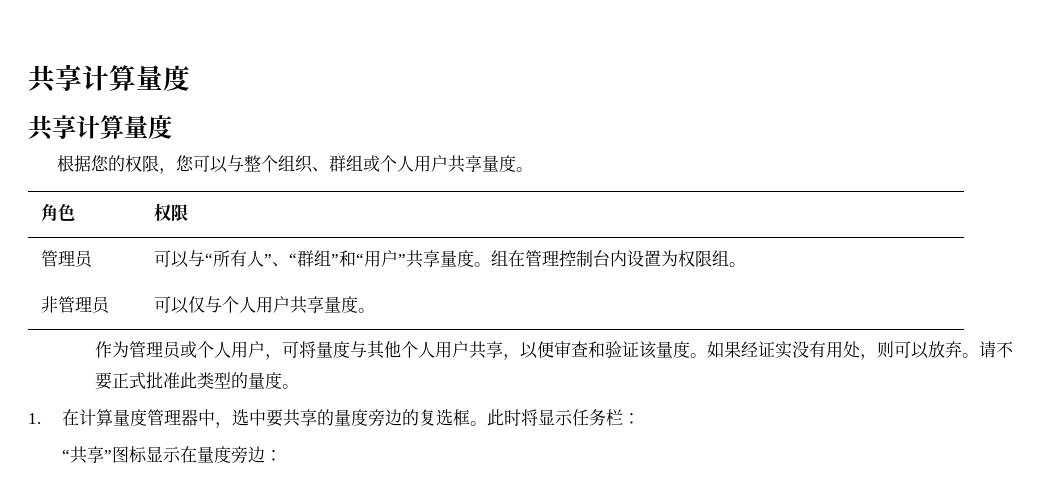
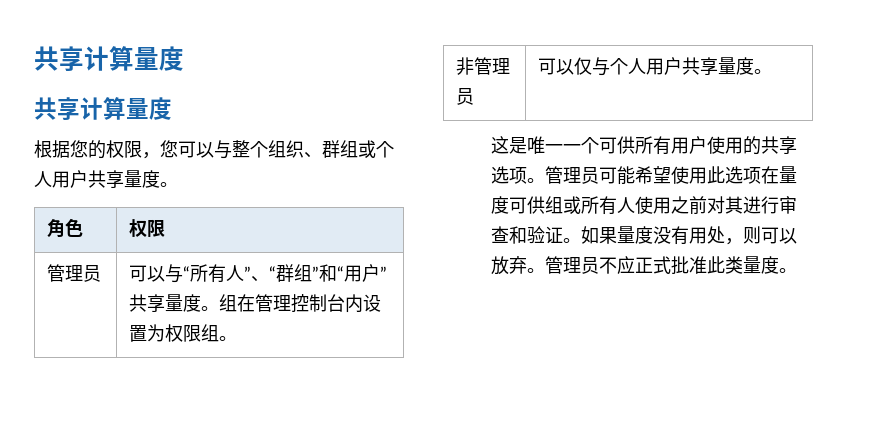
[95,340,793,360] 作为管理员或个人用户，可将量度与其他个人用户共享，以便审查和验证该量度。如果经证实 -> [491,136,798,155] [491,166,798,185] [491,196,798,215] [491,226,654,244] 这是唯一一个可供所有用户使用的共享选项。管理员可能希望使用此选项在量度可供组或所有人使用之前对其进行审查和验证。如果量度
[979,341,1014,358] [95,372,113,390] 请不要 -> [545,256,636,274] 管理员不应
[214,372,300,389] [28,409,640,428] [61,446,282,464] 型的量度。 // 1.在计算量度管理器中，选中要共享的量度旁边的复选框。此时将显示任务栏： // “共享”图标显示在量度旁边： -> [743,256,798,274] 量度。

